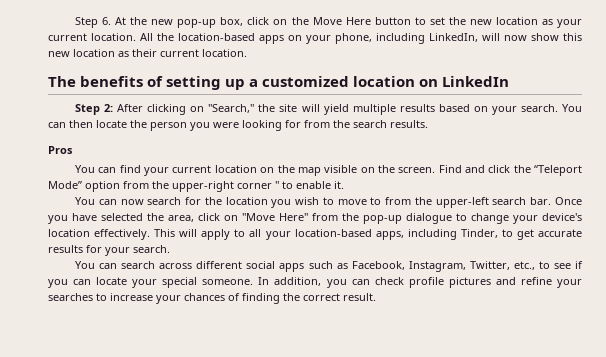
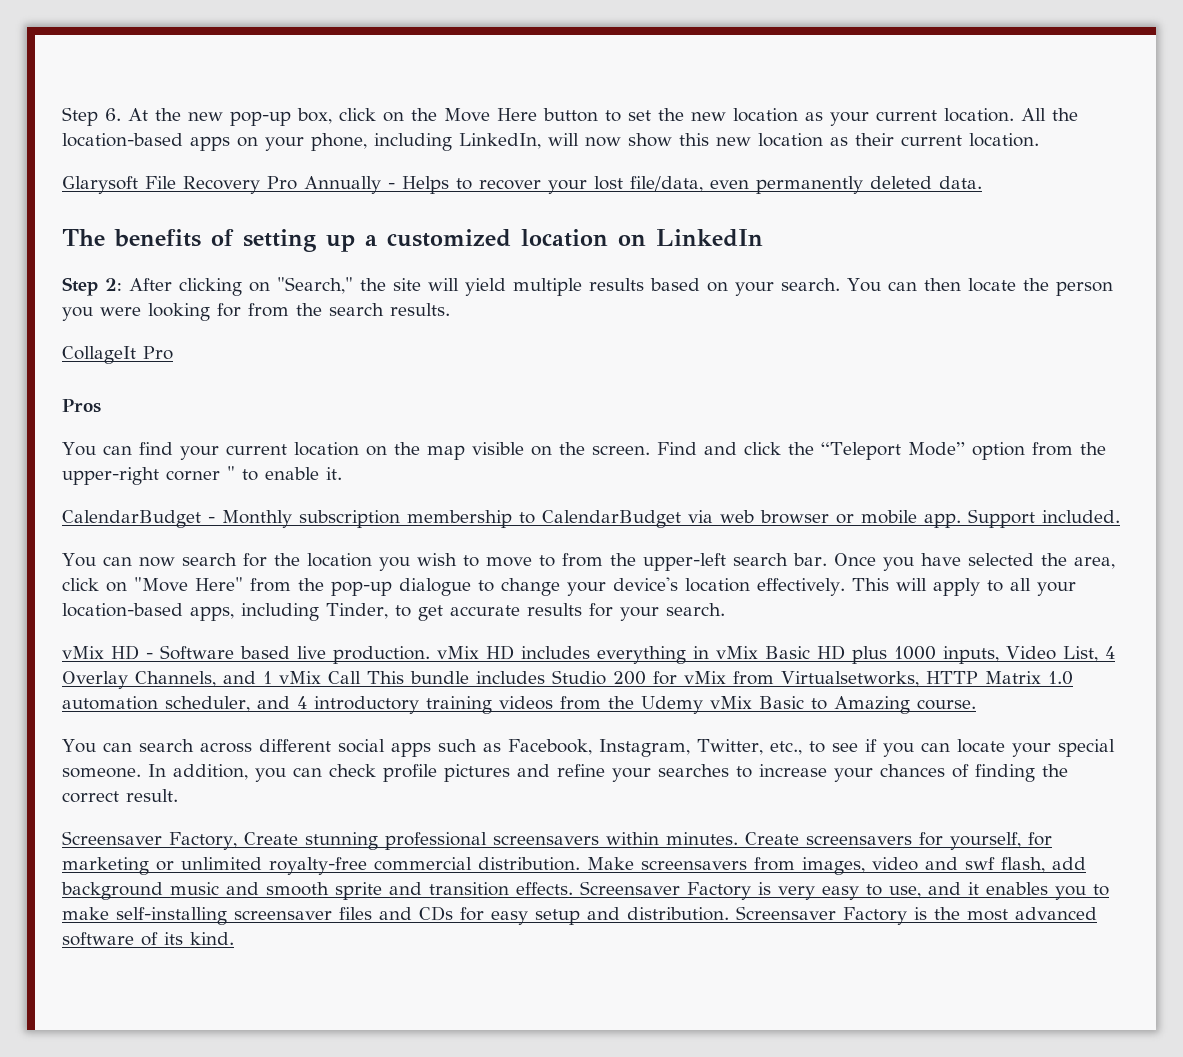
(247, 53) none -> [62,176,982,194] // Glarysoft File Recovery Pro Annually - Helps to recover your lost file/data, even permanently deleted data.
(428, 124) none -> [62,346,173,364] // CollageIt Pro
(344, 185) none -> [62,509,1120,528] // CalendarBudget - Monthly subscription membership to CalendarBudget via web browser or mobile app. Support included.
(170, 249) none -> [62,645,1115,664] [62,670,1073,689] [62,696,976,714] // vMix HD - Software based live production. vMix HD includes everything in vMix Basic HD plus 1000 inputs, Video List, 4 Overlay Channels, and 1 vMix Call This bundle includes Studio 200 for vMix from Virtualsetworks, HTTP Matrix 1.0 automation scheduler, and 4 introductory training videos from the Udemy vMix Basic to Amazing course.
(376, 297) none -> [62,831,1052,850] [62,857,1086,875] [61,881,1109,900] [62,906,1097,925] [62,932,234,946] // Screensaver Factory, Create stunning professional screensavers within minutes. Create screensavers for yourself, for marketing or unlimited royalty-free commercial distribution. Make screensavers from images, video and swf flash, add background music and smooth sprite and transition effects. Screensaver Factory is very easy to use, and it enables you to make self-installing screensaver files and CDs for easy setup and distribution. Screensaver Factory is the most advanced software of its kind.

